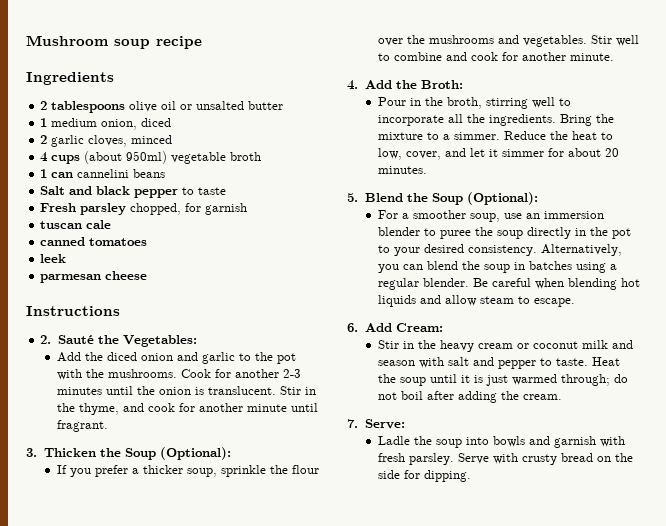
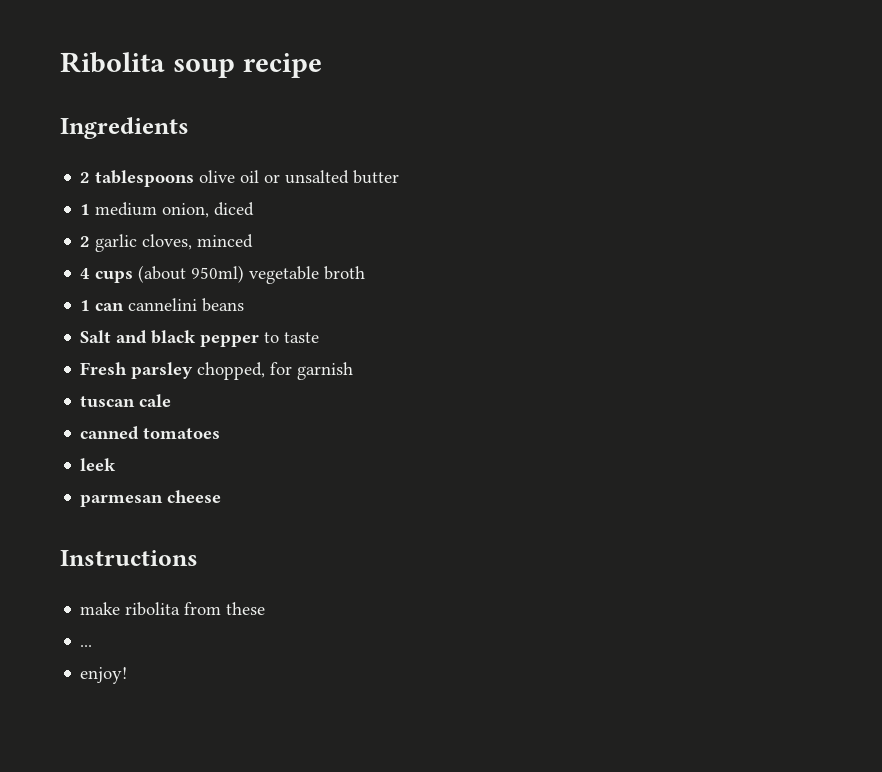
[26,35,109,46] Mushroom -> [60,52,165,73] Ribolita
[40,335,197,347] [56,352,296,364] [56,369,301,380] [56,386,316,395] [56,403,318,415] [56,420,108,432] [26,447,231,460] [56,465,319,477] [377,35,639,47] [377,52,614,61] [347,80,463,90] [377,97,571,109] [377,114,614,126] [377,131,613,140] [377,148,619,160] [377,166,427,174] [347,192,538,205] [377,210,604,222] [377,227,631,239] [377,244,622,256] [377,261,617,273] [377,278,640,290] [377,295,575,307] [347,323,443,332] [377,340,633,352] [377,357,620,369] [377,374,628,386] [377,391,562,403] [347,419,405,429] [377,436,625,448] [377,453,633,465] [377,470,471,482] 2. Sauté the Vegetables: // Add the diced onion and garlic to the pot with the mushrooms. Cook for another 2-3 minutes until the onion is translucent. Stir in the thyme, and cook for another minute until fragrant. // 3. Thicken the Soup (Optional): // If you prefer a thicker soup, sprinkle the flour over the mushrooms and vegetables. Stir well to combine and cook for another minute. // 4. Add the Broth: // Pour in the broth, stirring well to incorporate all the ingredients. Bring the mixture to a simmer. Reduce the heat to low, cover, and let it simmer for about 20 minutes. // 5. Blend the Soup (Optional): // For a smoother soup, use an immersion blender to puree the soup directly in the pot to your desired consistency. Alternatively, you can blend the soup in batches using a regular blender. Be careful when blending hot liquids and allow steam to escape. // 6. Add Cream: // Stir in the heavy cream or coconut milk and season with salt and pepper to taste. Heat the soup until it is just warmed through; do not boil after adding the cream. // 7. Serve: // Ladle the soup into bowls and garnish with fresh parsley. Serve with crusty bread on the side for dipping. -> [80,602,266,616] [80,645,93,647] [80,667,128,684] make ribolita from these // ... // enjoy!

